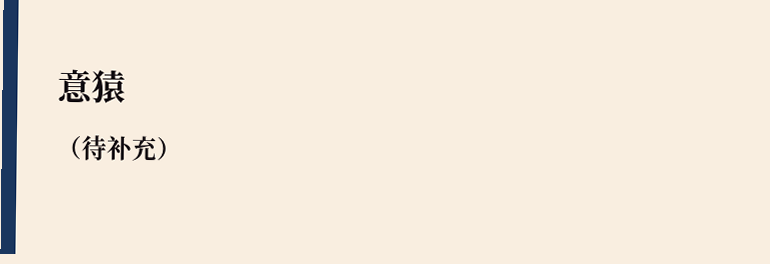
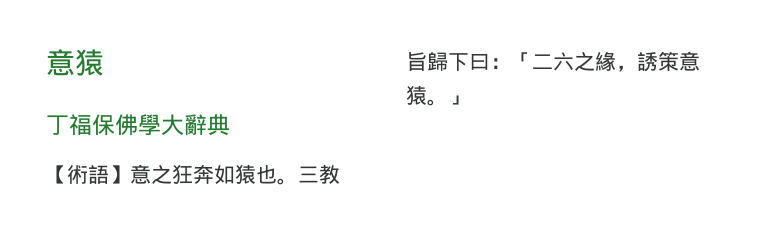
[56,134,182,162] （待补充） -> [46,114,230,136] [46,164,340,185] [406,51,700,72] [406,85,469,106] 丁福保佛學大辭典 // 【術語】意之狂奔如猿也。三教旨歸下曰：「二六之緣，誘策意猿。」

